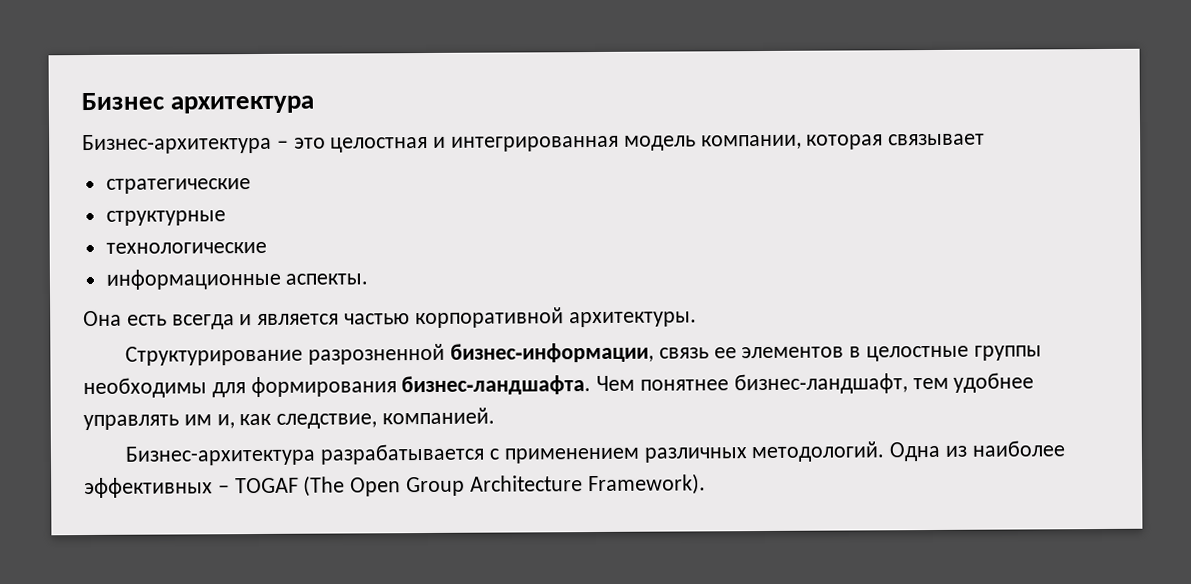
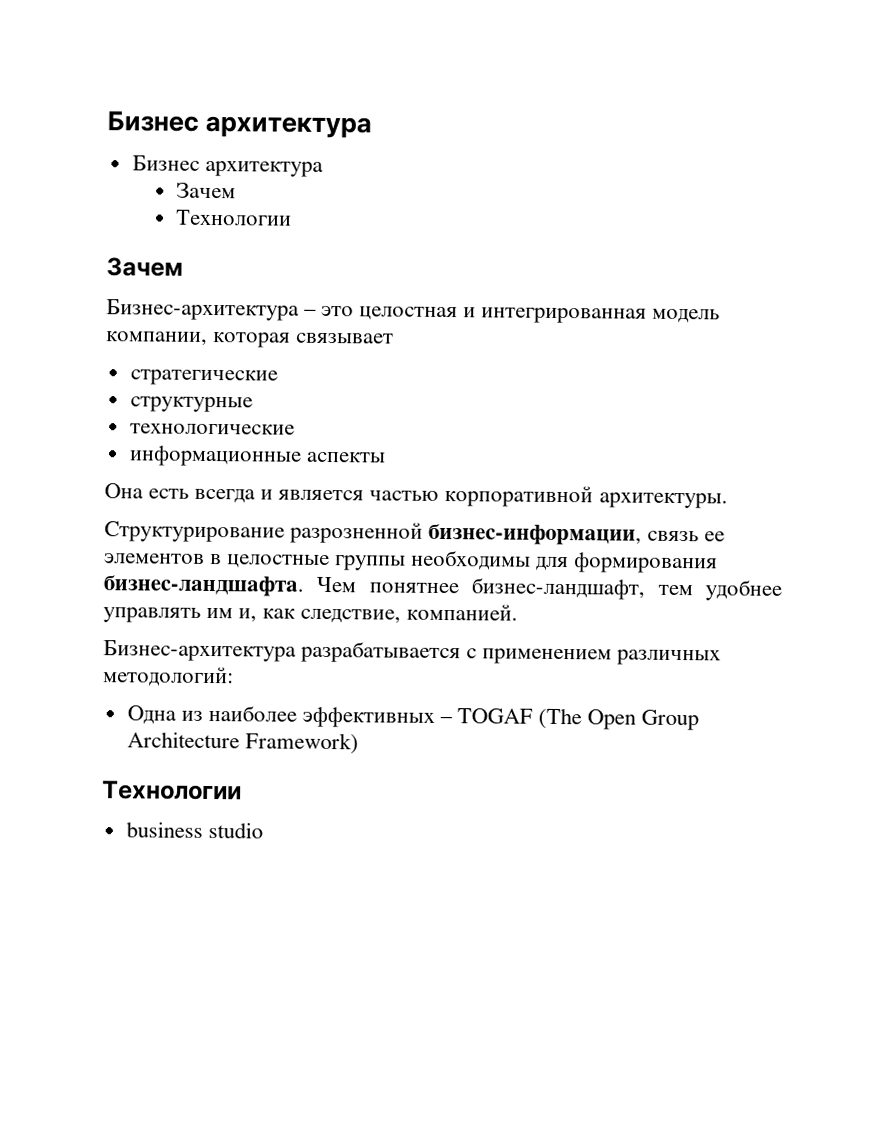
[81,92,315,114] Бизнес архитектура -> [107,111,373,139] [131,155,324,177] [176,182,237,199] [175,209,293,226] [106,257,183,277] Бизнес архитектура // Бизнес архитектура // Зачем // Технологии // Зачем
[285,273,369,285] аспекты. -> [305,451,386,463] аспекты
[751,441,886,463] методологий. -> [103,666,234,688] методологий: //
[587,473,706,496] Framework). -> [244,732,359,755] [102,780,242,801] [125,821,263,839] Framework) // Технологии // business studio

